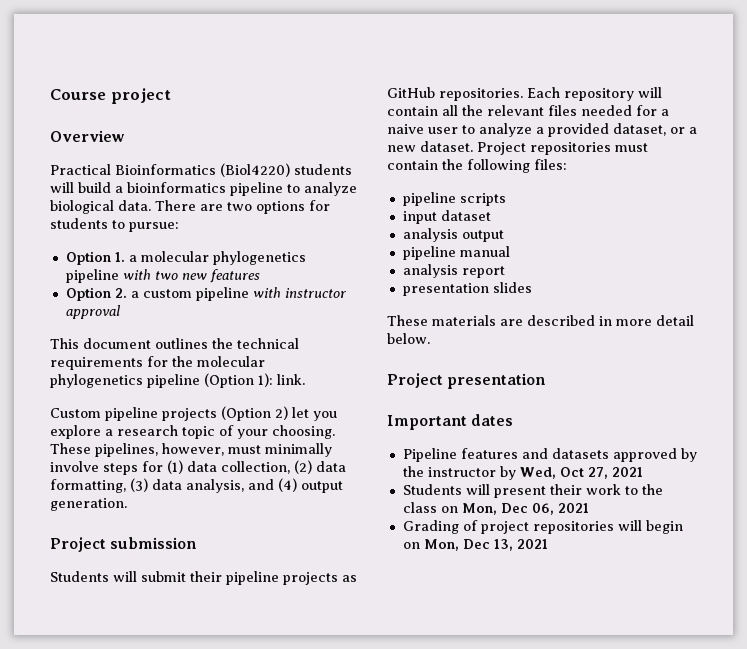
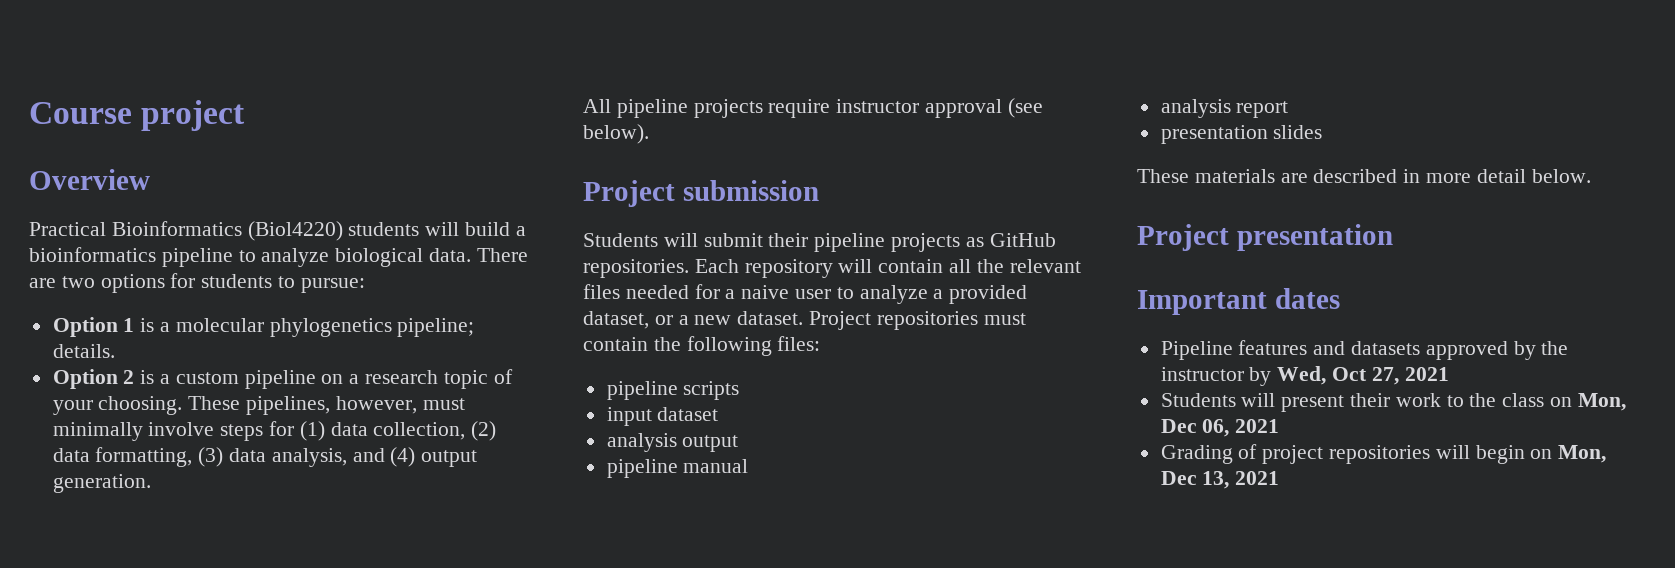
[114,252,125,262] 1. -> [123,318,155,332] 1 is
[65,269,260,283] [65,287,127,301] pipeline with two new features // Option 2. -> [397,318,475,337] [52,344,115,358] [52,369,155,389] pipeline; details. // Option 2 is
[252,287,347,298] [65,305,121,319] [50,338,299,349] [50,356,265,370] [50,373,305,388] [50,406,337,421] [50,425,101,439] with instructor approval // This document outlines the technical requirements for the molecular phylogenetics pipeline (Option 1): link. // Custom pipeline projects (Option 2) let you explore -> [321,374,344,384] on
(127, 504) none -> [583,98,1043,118] [583,124,649,144] // All pipeline projects require instructor approval (see below).

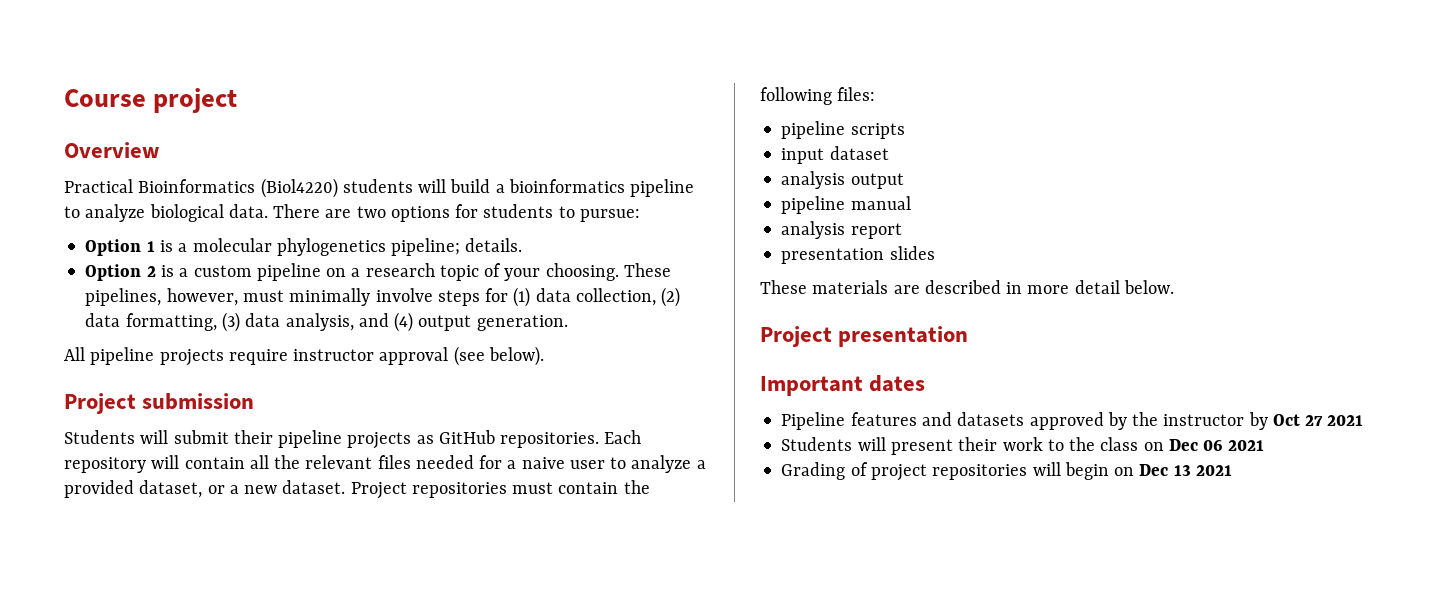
[1277,366,1399,385] Wed, Oct 27, -> [1272,414,1324,426] Oct 27
[1577,393,1626,411] [1160,419,1230,437] Mon, Dec 06, -> [1168,439,1224,451] Dec 06
[1558,445,1607,463] [1160,471,1230,489] Mon, Dec 13, -> [1139,464,1191,476] Dec 13

